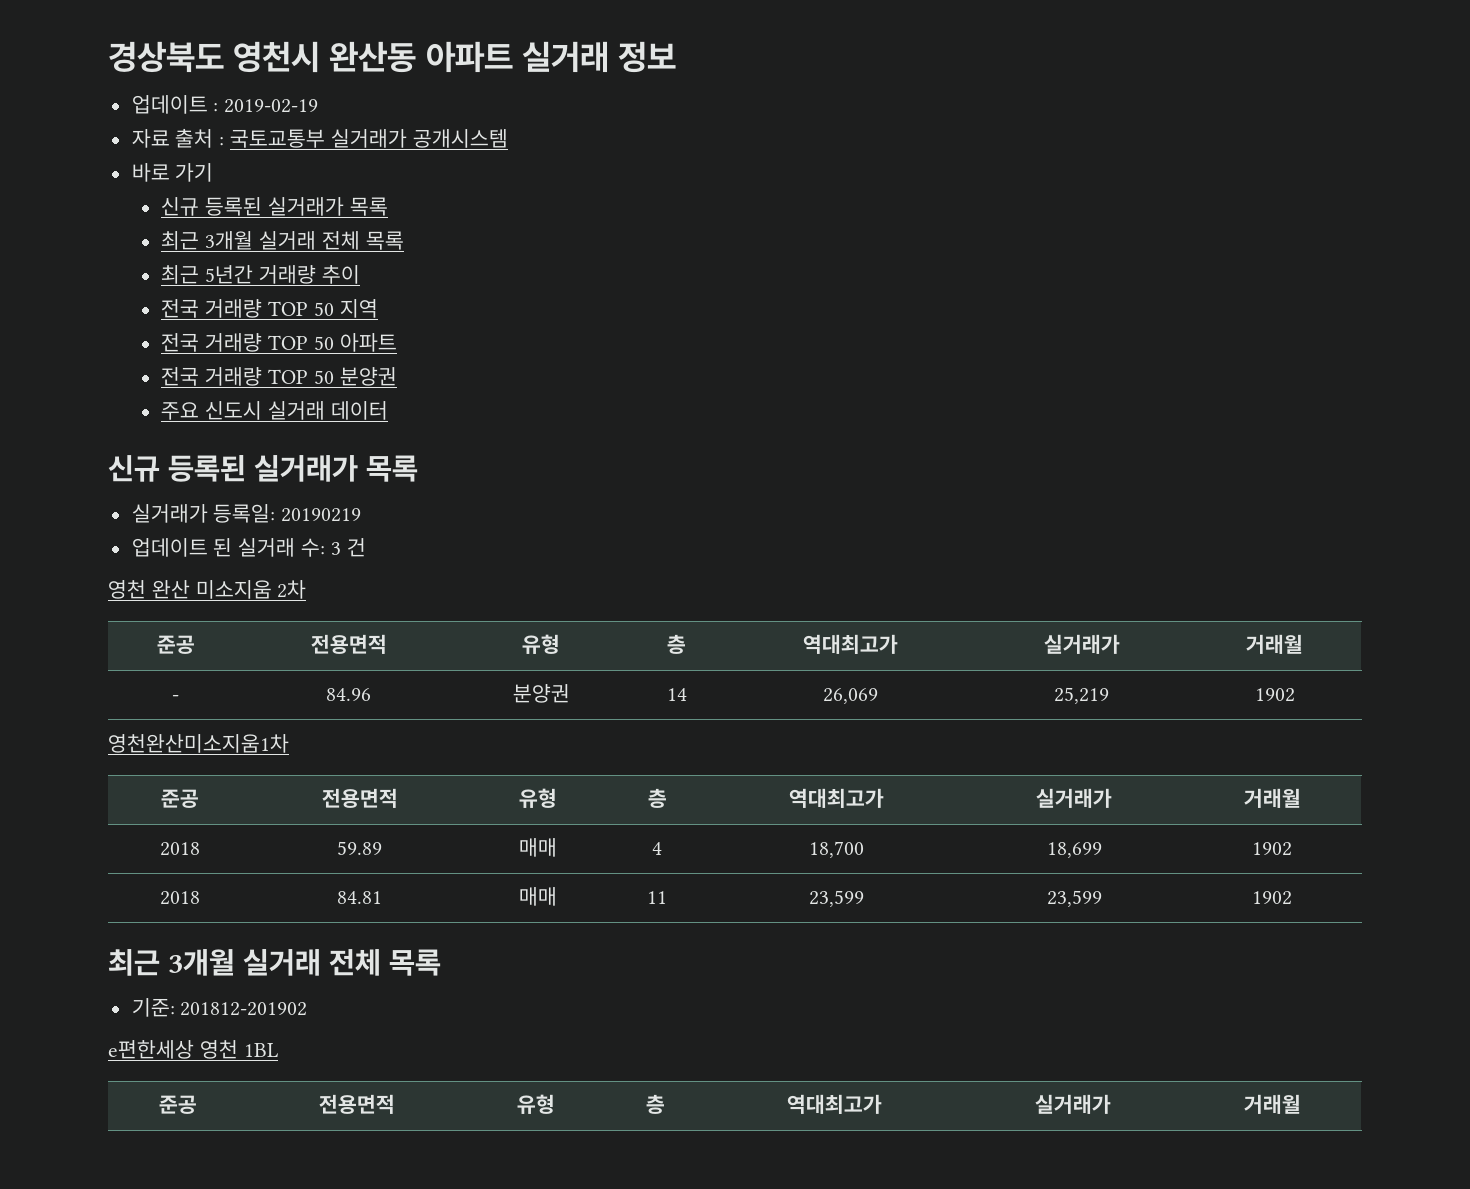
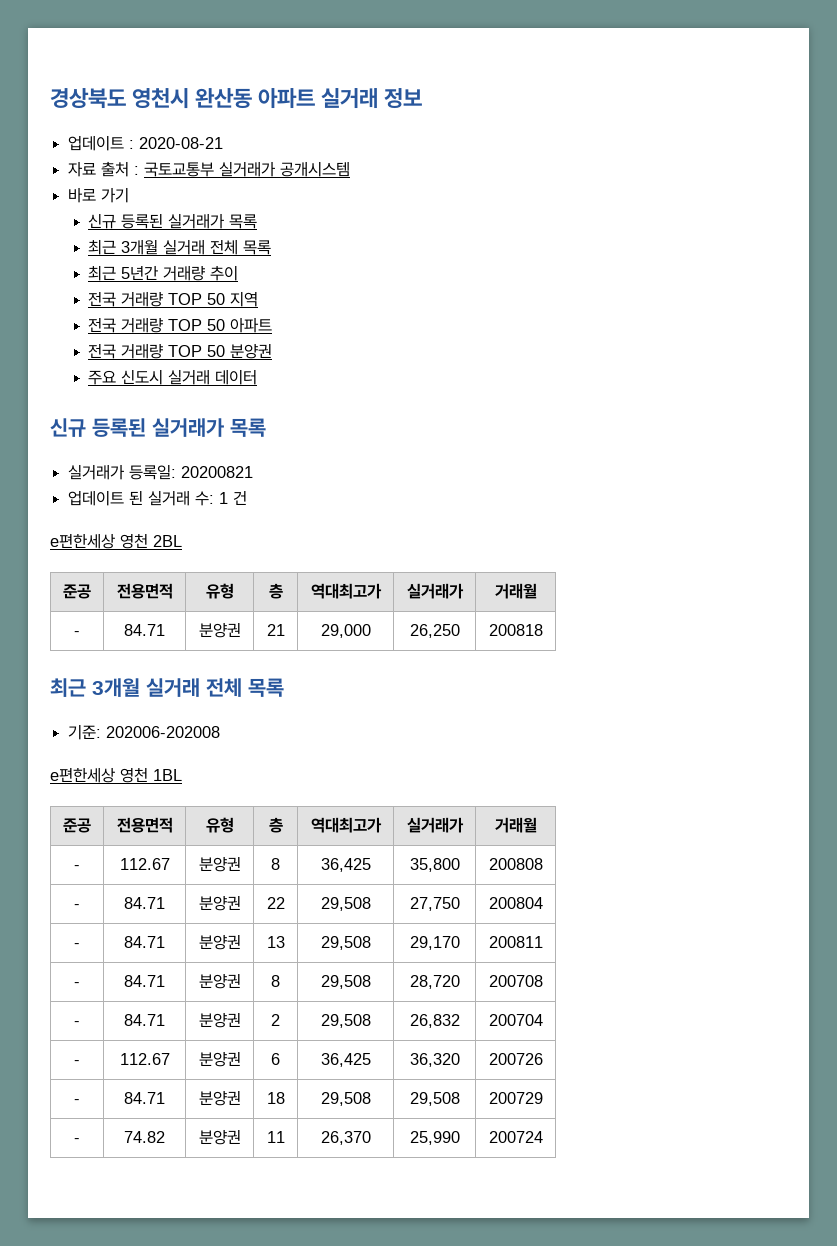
[224,99,319,113] 2019-02-19 -> [139,137,224,149] 2020-08-21
[281,508,362,522] 20190219 -> [181,466,254,478] 20200821
[330,542,341,555] 3 -> [219,492,229,504] 1
[108,580,307,599] [156,635,195,654] [310,634,387,654] [522,634,560,654] [667,634,686,654] [803,634,898,654] [1043,634,1120,654] [1246,634,1303,654] [172,695,179,701] [326,688,371,701] [512,684,570,703] [666,688,687,701] [823,688,878,704] [1054,687,1109,704] [1254,688,1295,702] [108,734,289,753] [160,789,199,808] [321,788,398,808] [518,788,557,808] [647,788,667,808] [789,788,884,808] [1036,788,1112,808] [1243,788,1301,808] [159,842,200,856] [337,841,382,855] [518,838,557,857] [652,842,662,855] [809,841,864,858] [1046,842,1102,858] [1252,842,1292,856] [159,891,200,905] [337,891,382,904] [518,887,557,906] [647,891,667,904] [809,890,864,907] [1046,890,1102,907] [1252,891,1292,905] 영천 완산 미소지움 2차 // 준공 | 전용면적 | 유형 | 층 | 역대최고가 | 실거래가 | 거래월 // - | 84.96 | 분양권 | 14 | 26,069 | 25,219 | 1902 // 영천완산미소지움1차 // 준공 | 전용면적 | 유형 | 층 | 역대최고가 | 실거래가 | 거래월 // 2018 | 59.89 | 매매 | 4 | 18,700 | 18,699 | 1902 // 2018 | 84.81 | 매매 | 11 | 23,599 | 23,599 | 1902 -> [50,533,182,549] [63,584,91,599] [116,583,173,599] [205,583,234,599] [268,583,283,599] [310,583,382,599] [406,583,464,599] [494,583,537,599] [74,631,80,636] [124,624,165,636] [198,622,241,638] [266,624,285,636] [320,624,371,638] [409,624,460,638] [488,624,543,636] e편한세상 영천 2BL // 준공 | 전용면적 | 유형 | 층 | 역대최고가 | 실거래가 | 거래월 // - | 84.71 | 분양권 | 21 | 29,000 | 26,250 | 200818
[180,1002,308,1016] 201812-201902 -> [106,726,221,738] 202006-202008
(1301, 1104) none -> [74,865,80,870] [119,858,170,870] [198,856,241,872] [271,858,280,870] [320,858,371,872] [409,858,460,872] [488,858,543,870] [74,904,80,909] [124,897,165,909] [198,895,241,911] [266,897,285,909] [320,897,371,911] [409,897,460,911] [488,897,543,909] [74,943,80,948] [124,936,165,948] [198,934,241,950] [266,936,285,948] [320,936,371,950] [409,936,460,950] [488,936,543,948] [74,982,80,987] [124,975,165,987] [198,973,241,989] [271,975,280,987] [320,975,371,989] [409,975,460,989] [488,975,543,987] [74,1021,80,1026] [124,1014,165,1026] [198,1012,241,1028] [271,1014,280,1026] [320,1014,371,1028] [409,1014,460,1028] [488,1014,543,1026] [74,1060,80,1065] [119,1053,170,1065] [198,1051,241,1067] [271,1053,280,1065] [320,1053,371,1067] [409,1053,460,1067] [488,1053,543,1065] [74,1099,80,1104] [124,1092,165,1104] [198,1090,241,1106] [266,1092,285,1104] [320,1092,371,1106] [409,1092,460,1106] [488,1092,543,1104] [74,1138,80,1143] [124,1131,165,1143] [198,1129,241,1145] [266,1131,285,1143] [320,1131,371,1145] [409,1131,460,1145] [488,1131,543,1143] // - | 112.67 | 분양권 | 8 | 36,425 | 35,800 | 200808 // - | 84.71 | 분양권 | 22 | 29,508 | 27,750 | 200804 // - | 84.71 | 분양권 | 13 | 29,508 | 29,170 | 200811 // - | 84.71 | 분양권 | 8 | 29,508 | 28,720 | 200708 // - | 84.71 | 분양권 | 2 | 29,508 | 26,832 | 200704 // - | 112.67 | 분양권 | 6 | 36,425 | 36,320 | 200726 // - | 84.71 | 분양권 | 18 | 29,508 | 29,508 | 200729 // - | 74.82 | 분양권 | 11 | 26,370 | 25,990 | 200724

